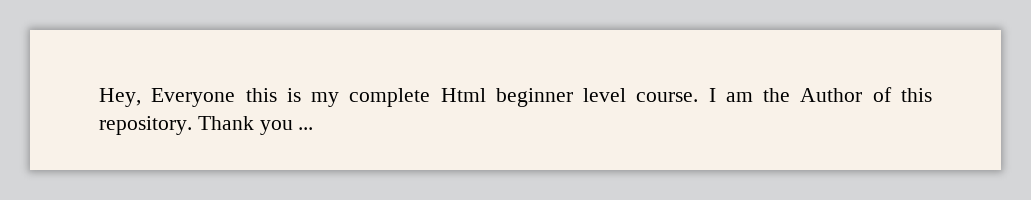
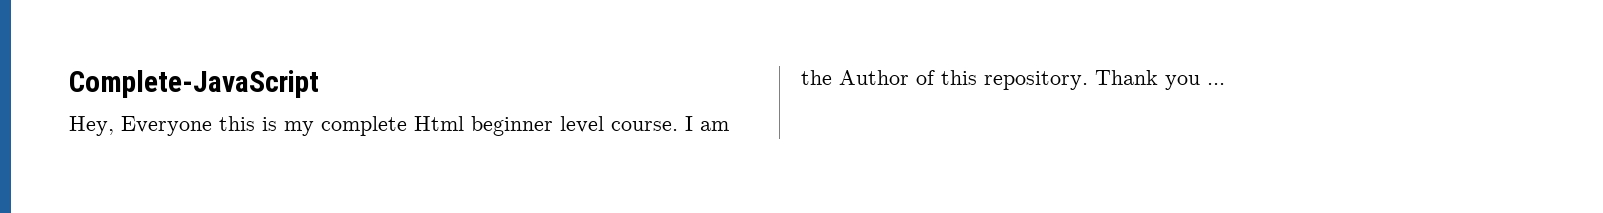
(99, 97) none -> [69,70,319,98] Complete-JavaScript //

